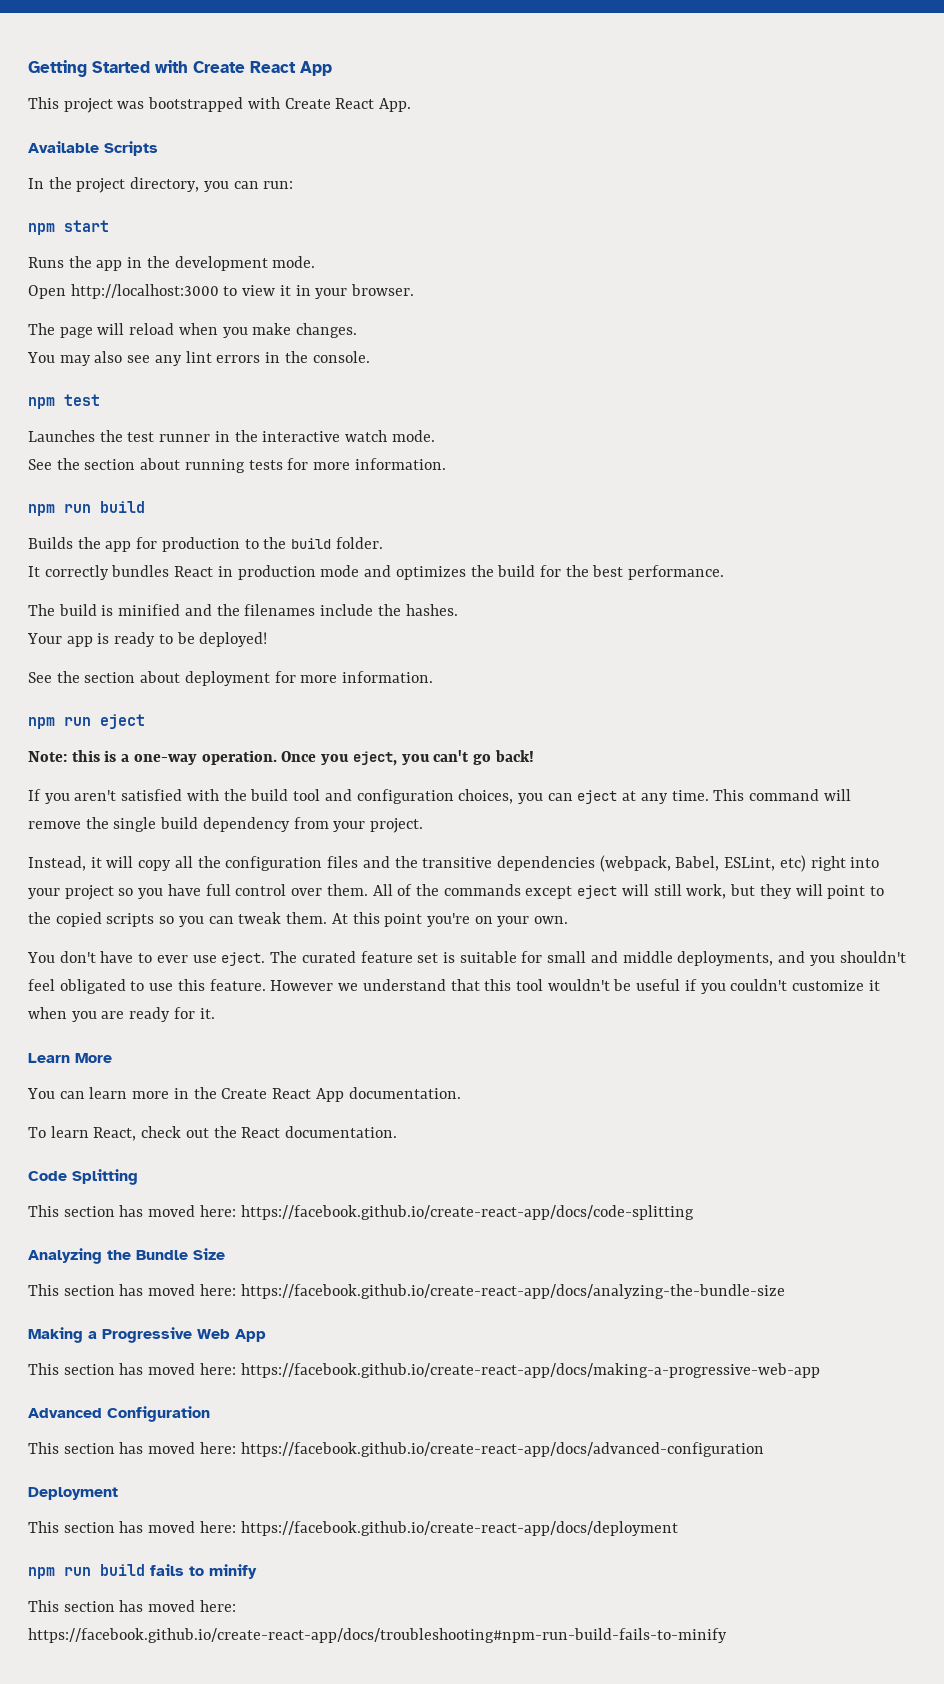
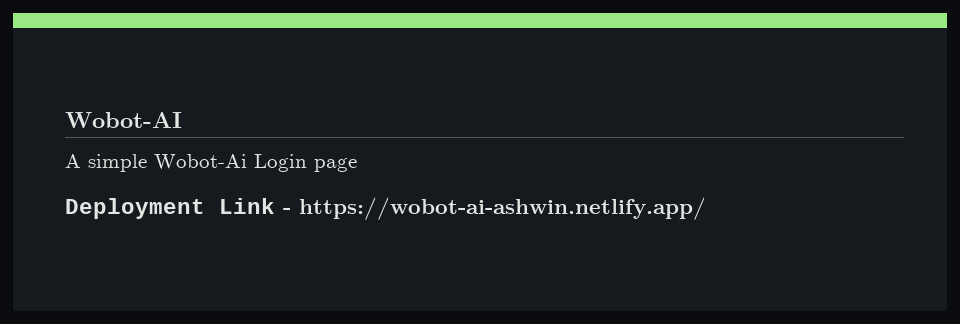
[28,60,332,77] [28,97,412,113] [28,141,158,156] [28,177,294,193] [28,220,109,235] [28,256,316,271] [28,284,415,299] [28,323,358,338] [27,351,370,366] [28,394,100,409] [28,430,435,442] [28,458,446,473] [28,501,145,516] [28,537,383,552] [28,565,725,580] [28,604,458,616] [27,632,268,647] [28,671,434,686] [28,714,145,729] [28,750,534,766] [28,789,851,804] [28,817,424,833] [28,855,880,872] [28,884,884,900] [28,912,569,927] [27,951,906,966] [28,979,880,994] [28,1007,215,1022] [28,1053,112,1063] [27,1087,461,1102] [28,1126,398,1141] [28,1169,138,1185] [28,1205,694,1220] [28,1248,225,1264] [28,1284,785,1299] [28,1327,266,1343] [28,1363,820,1378] [28,1406,210,1422] [28,1442,764,1457] [28,1487,118,1500] [28,1521,678,1536] [28,1564,257,1579] [28,1600,236,1612] [28,1628,727,1643] Getting Started with Create React App // This project was bootstrapped with Create React App. // Available Scripts // In the project directory, you can run: // npm start // Runs the app in the development mode. // Open http://localhost:3000 to view it in your browser. // The page will reload when you make changes. // You may also see any lint errors in the console. // npm test // Launches the test runner in the interactive watch mode. // See the section about running tests for more information. // npm run build // Builds the app for production to the build folder. // It correctly bundles React in production mode and optimizes the build for the best performance. // The build is minified and the filenames include the hashes. // Your app is ready to be deployed! // See the section about deployment for more information. // npm run eject // Note: this is a one-way operation. Once you eject, you can't go back! // If you aren't satisfied with the build tool and configuration choices, you can eject at any time. This command will remove the single build dependency from your project. // Instead, it will copy all the configuration files and the transitive dependencies (webpack, Babel, ESLint, etc) right into your project so you have full control over them. All of the commands except eject will still work, but they will point to the copied scripts so you can tweak them. At this point you're on your own. // You don't have to ever use eject. The curated feature set is suitable for small and middle deployments, and you shouldn't feel obligated to use this feature. However we understand that this tool wouldn't be useful if you couldn't customize it when you are ready for it. // Learn More // You can learn more in the Create React App documentation. // To learn React, check out the React documentation. // Code Splitting // This section has moved here: https://facebook.github.io/create-react-app/docs/code-splitting // Analyzing the Bundle Size // This section has moved here: https://facebook.github.io/create-react-app/docs/analyzing-the-bundle-size // Making a Progressive Web App // This section has moved here: https://facebook.github.io/create-react-app/docs/making-a-progressive-web-app // Advanced Configuration // This section has moved here: https://facebook.github.io/create-react-app/docs/advanced-configuration // Deployment // This section has moved here: https://facebook.github.io/create-react-app/docs/deployment // npm run build fails to minify // This section has moved here: https://facebook.github.io/create-react-app/docs/troubleshooting#npm-run-build-fails-to-minify -> [65,112,182,128] [65,154,357,172] [65,197,706,220] Wobot-AI // A simple Wobot-Ai Login page // Deployment Link - https://wobot-ai-ashwin.netlify.app/

